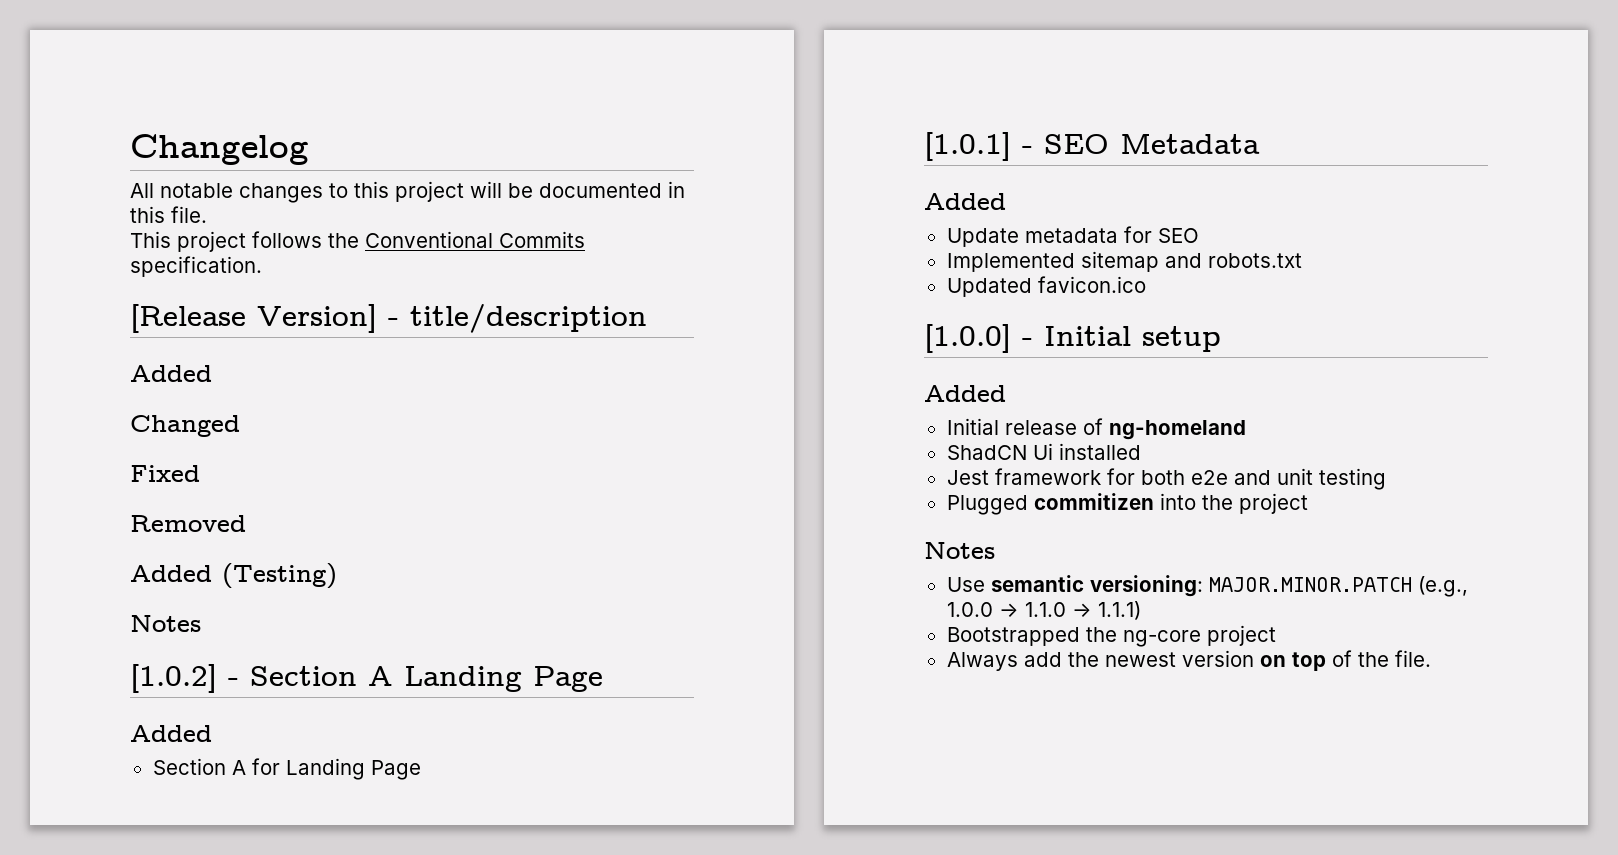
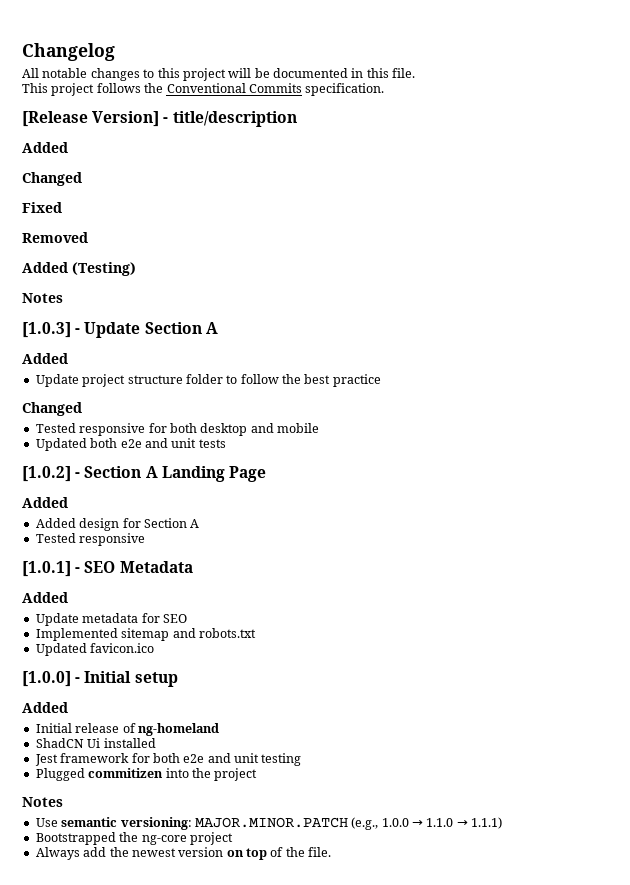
(201, 623) none -> [22,322,218,338] [22,353,68,364] [35,374,381,387] [22,402,82,416] [35,423,319,436] [35,438,226,451] // [1.0.3] - Update Section A // Added // Update project structure folder to follow the best practice // Changed // Tested responsive for both desktop and mobile // Updated both e2e and unit tests
[152,758,421,780] Section A for Landing Page -> [35,518,200,531] [35,533,146,546] Added design for Section A // Tested responsive

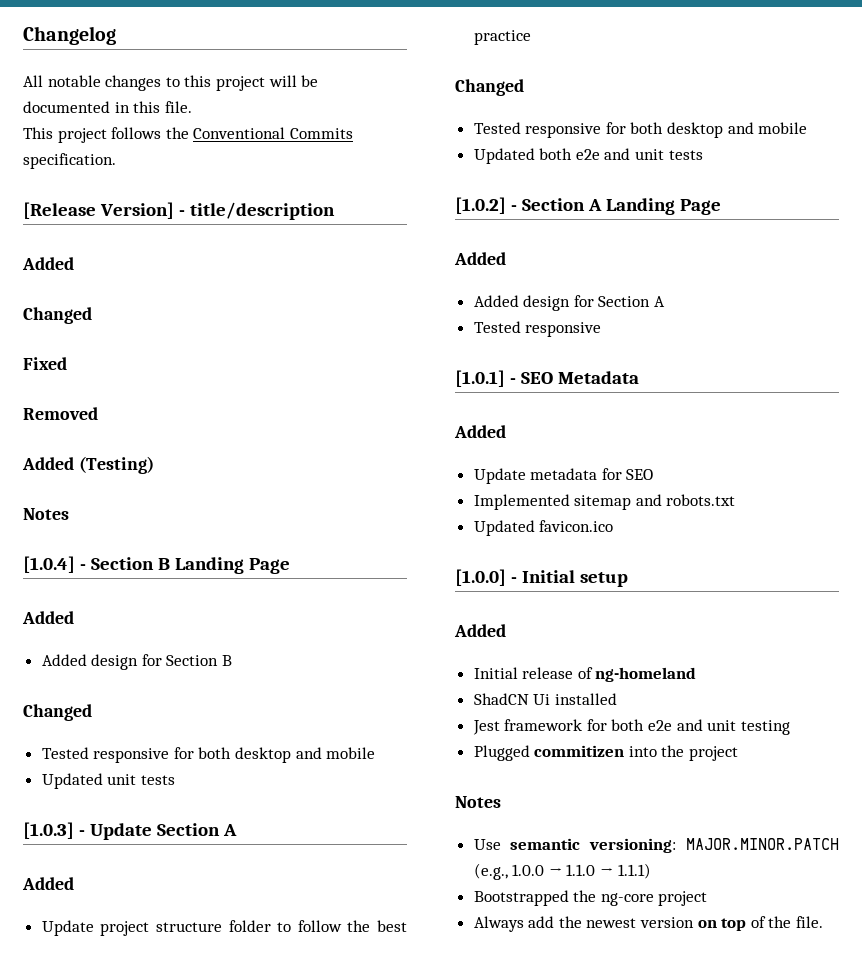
(63, 298) none -> [23,556,290,574] [22,611,74,624] [41,654,233,670] [23,704,92,721] [41,747,376,763] [41,773,175,789] // [1.0.4] - Section B Landing Page // Added // Added design for Section B // Changed // Tested responsive for both desktop and mobile // Updated unit tests

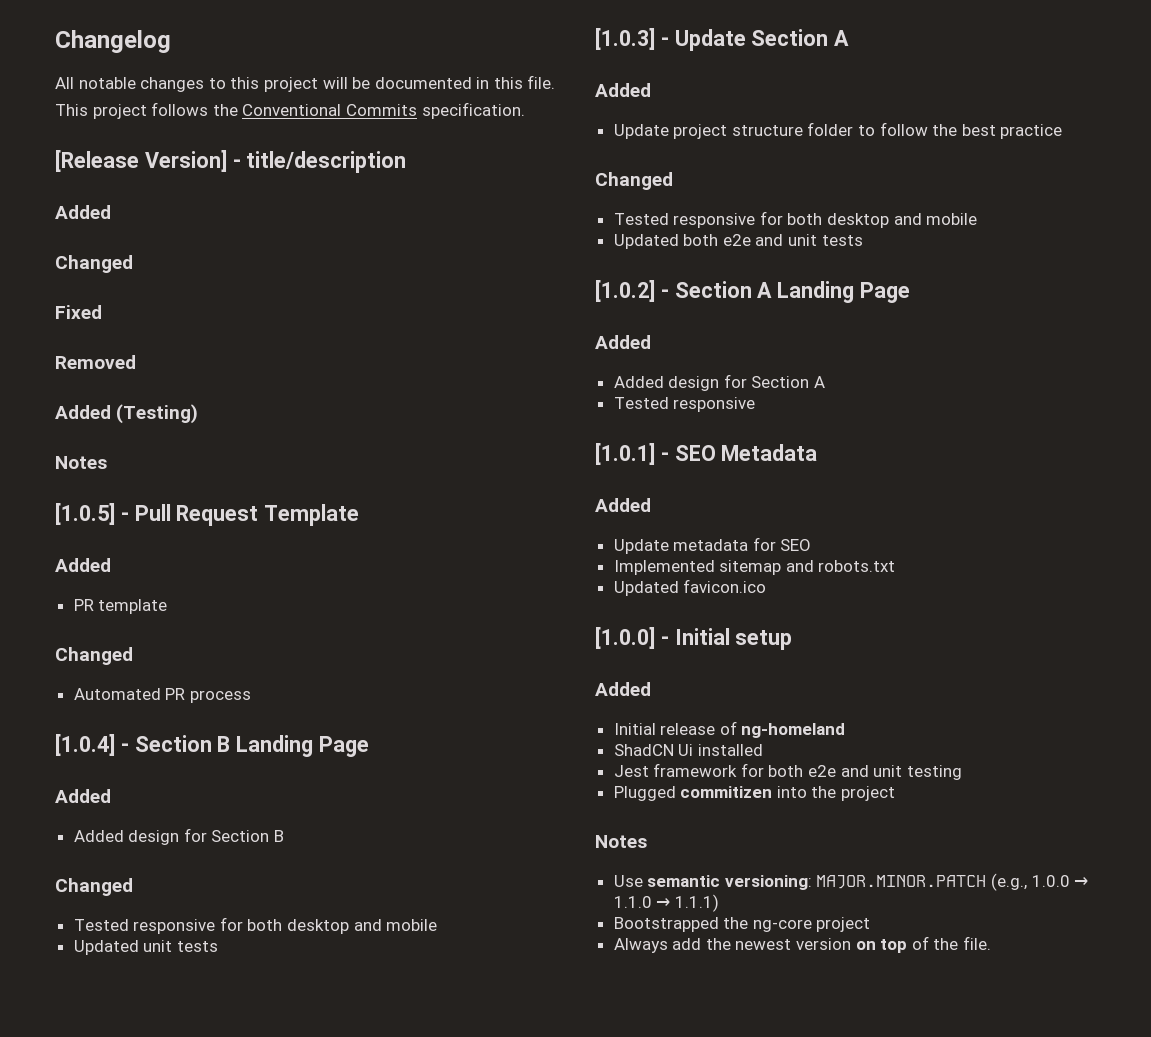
(69, 514) none -> [55,503,360,526] [55,558,111,572] [73,599,168,614] [55,647,133,665] [73,688,251,703] // [1.0.5] - Pull Request Template // Added // PR template // Changed // Automated PR process

